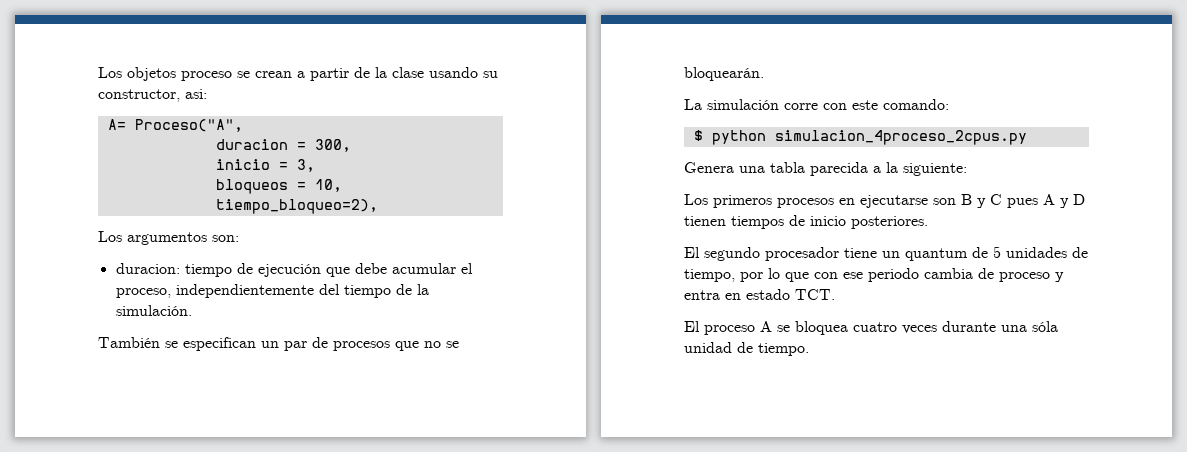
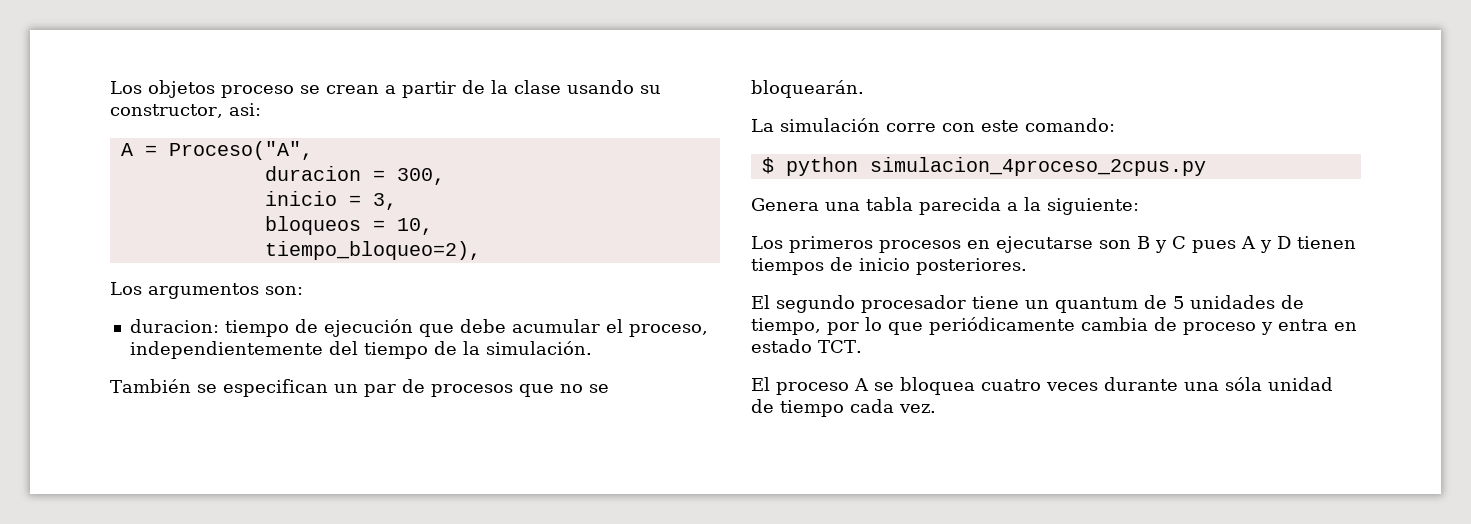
[107,119,126,130] A= -> [120,143,157,156] A =
[814,268,919,282] con ese periodo -> [929,317,1075,335] periódicamente
[758,343,809,356] tiempo. -> [780,399,936,417] tiempo cada vez.

